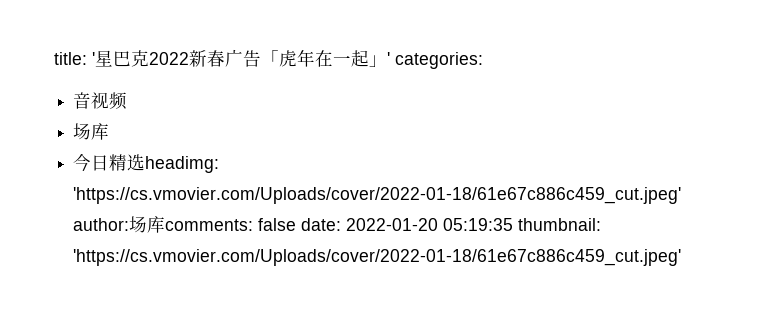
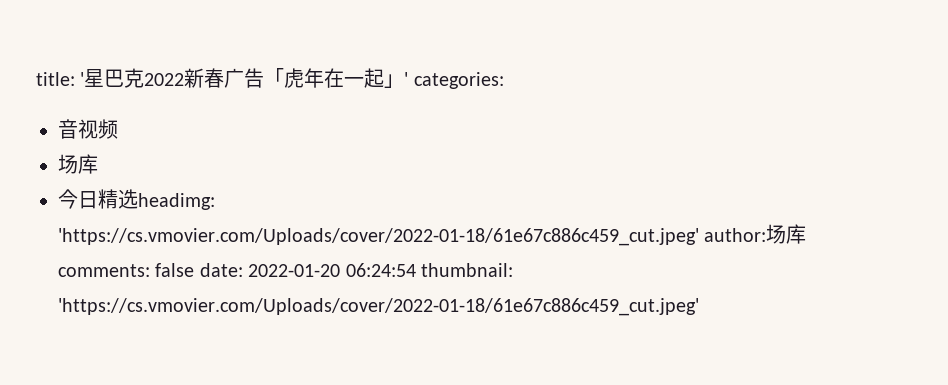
[443,218,514,231] 05:19:35 -> [345,263,416,277] 06:24:54

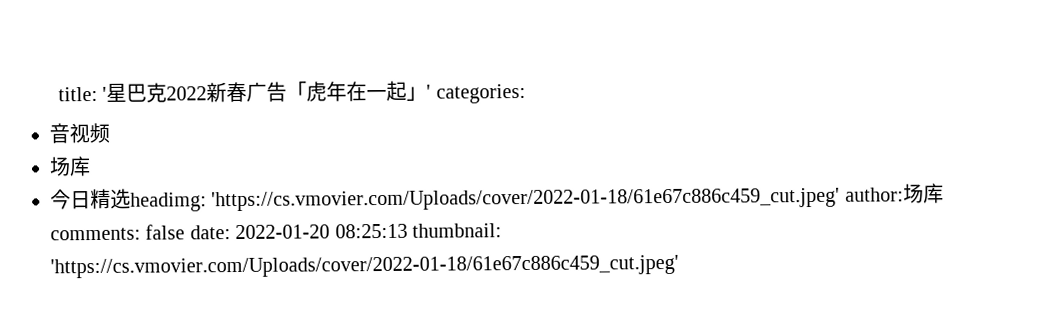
[345,263,416,277] 06:24:54 -> [334,223,408,239] 08:25:13

